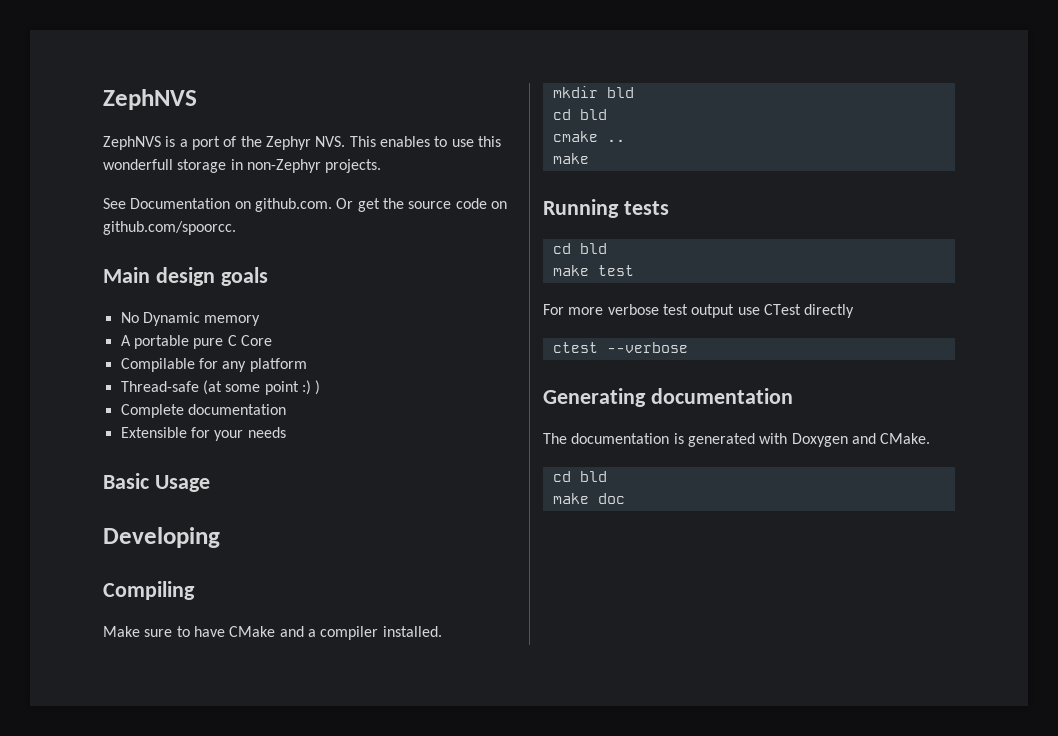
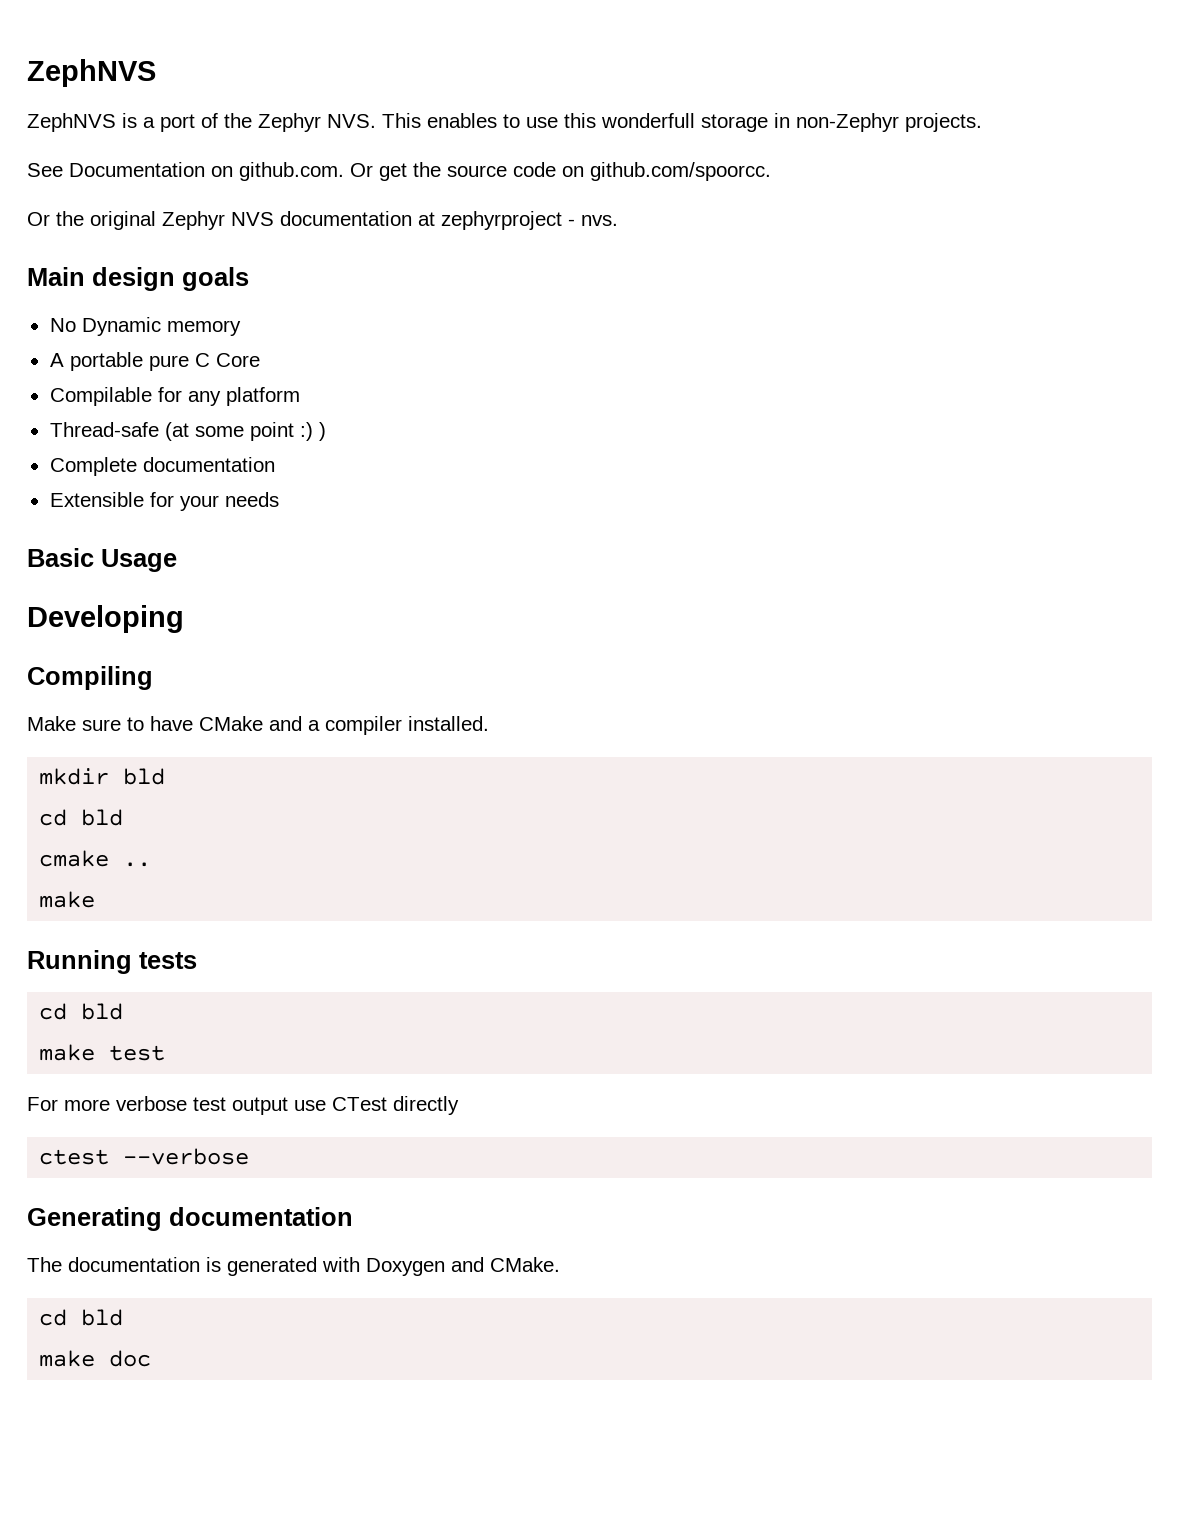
(236, 228) none -> [27,211,618,230] // Or the original Zephyr NVS documentation at zephyrproject - nvs.

